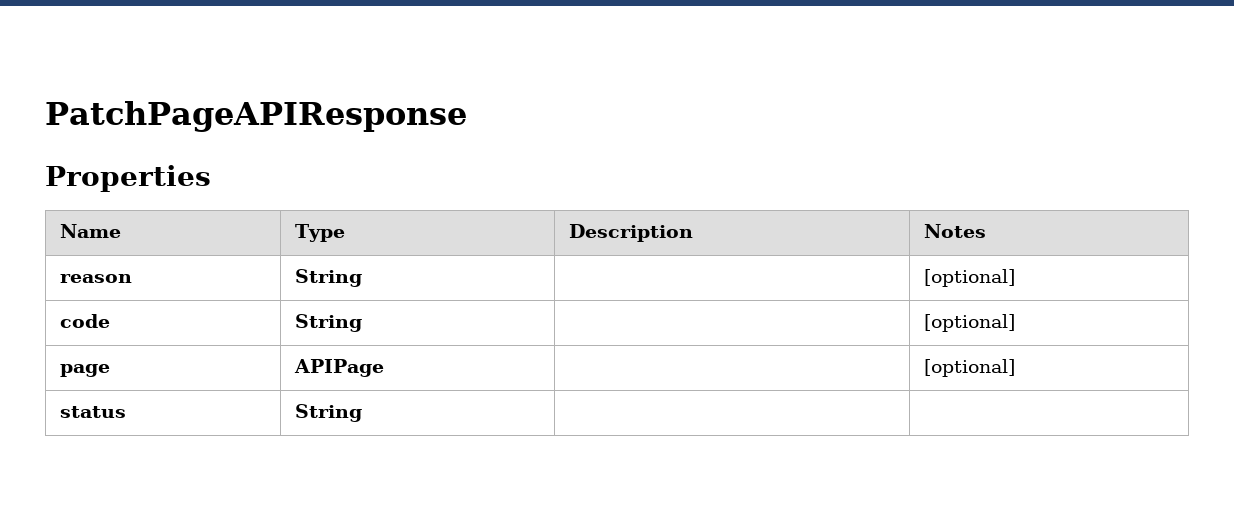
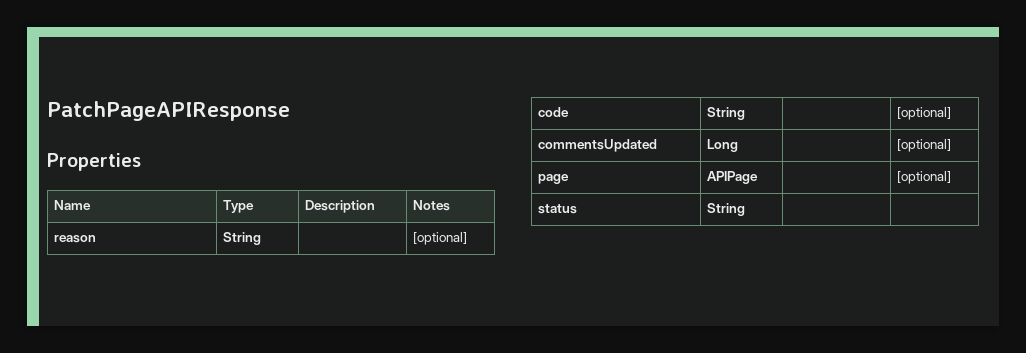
(1016, 323) none -> [538,139,658,152] [707,139,739,152] [897,139,952,152] // commentsUpdated | Long | | [optional]

